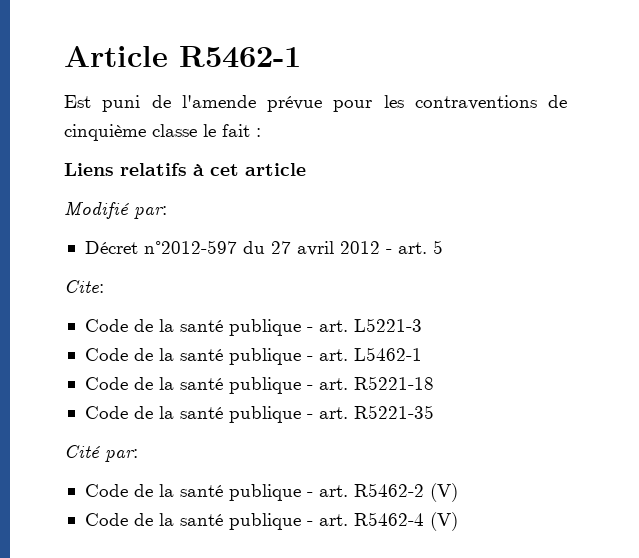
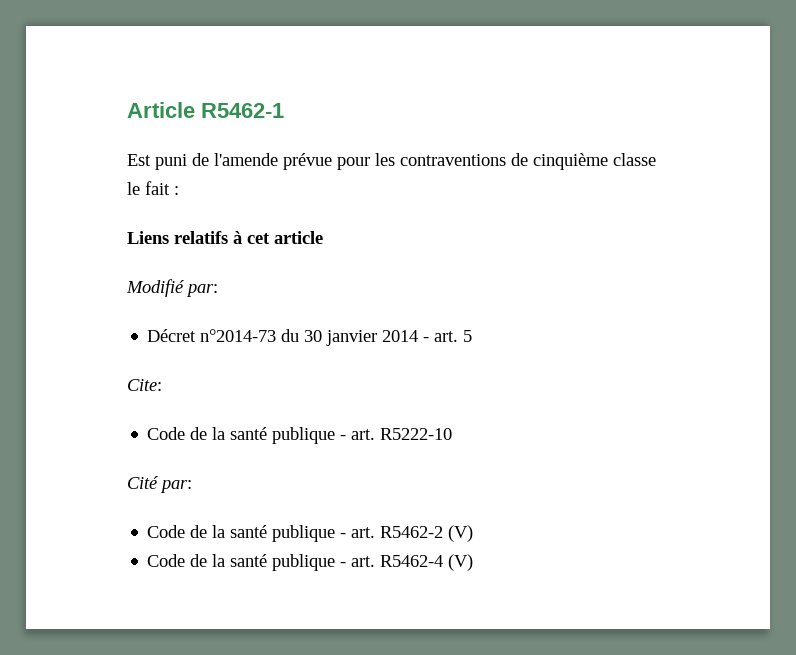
[143,240,380,256] n°2012-597 du 27 avril 2012 -> [200,329,419,346] n°2014-73 du 30 janvier 2014
[353,318,422,332] [84,347,422,365] [84,376,434,394] [84,405,434,423] L5221-3 // Code de la santé publique - art. L5462-1 // Code de la santé publique - art. R5221-18 // Code de la santé publique - art. R5221-35 -> [380,428,453,440] R5222-10

